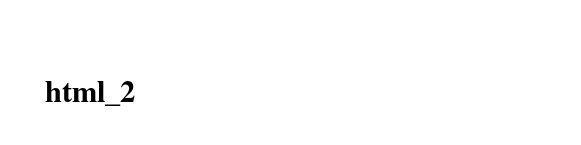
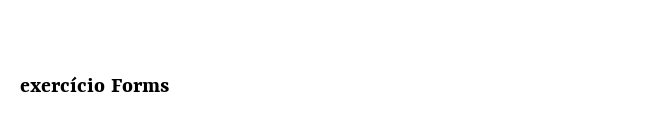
[45,81,135,106] html_2 -> [20,76,170,92] exercício Forms

